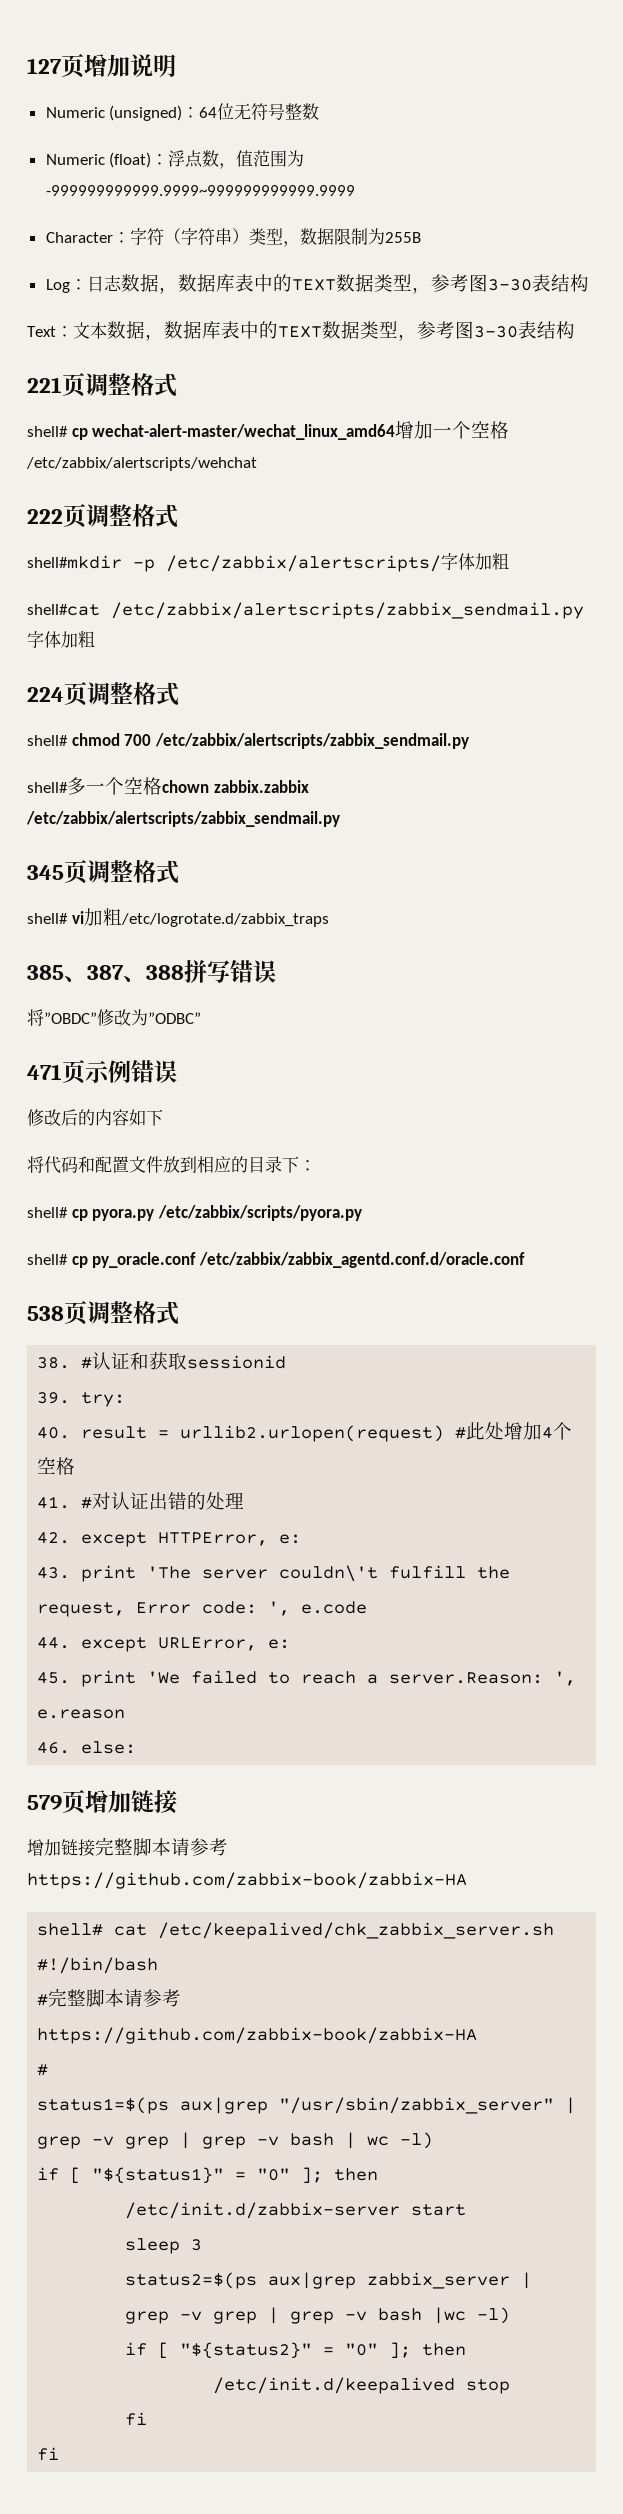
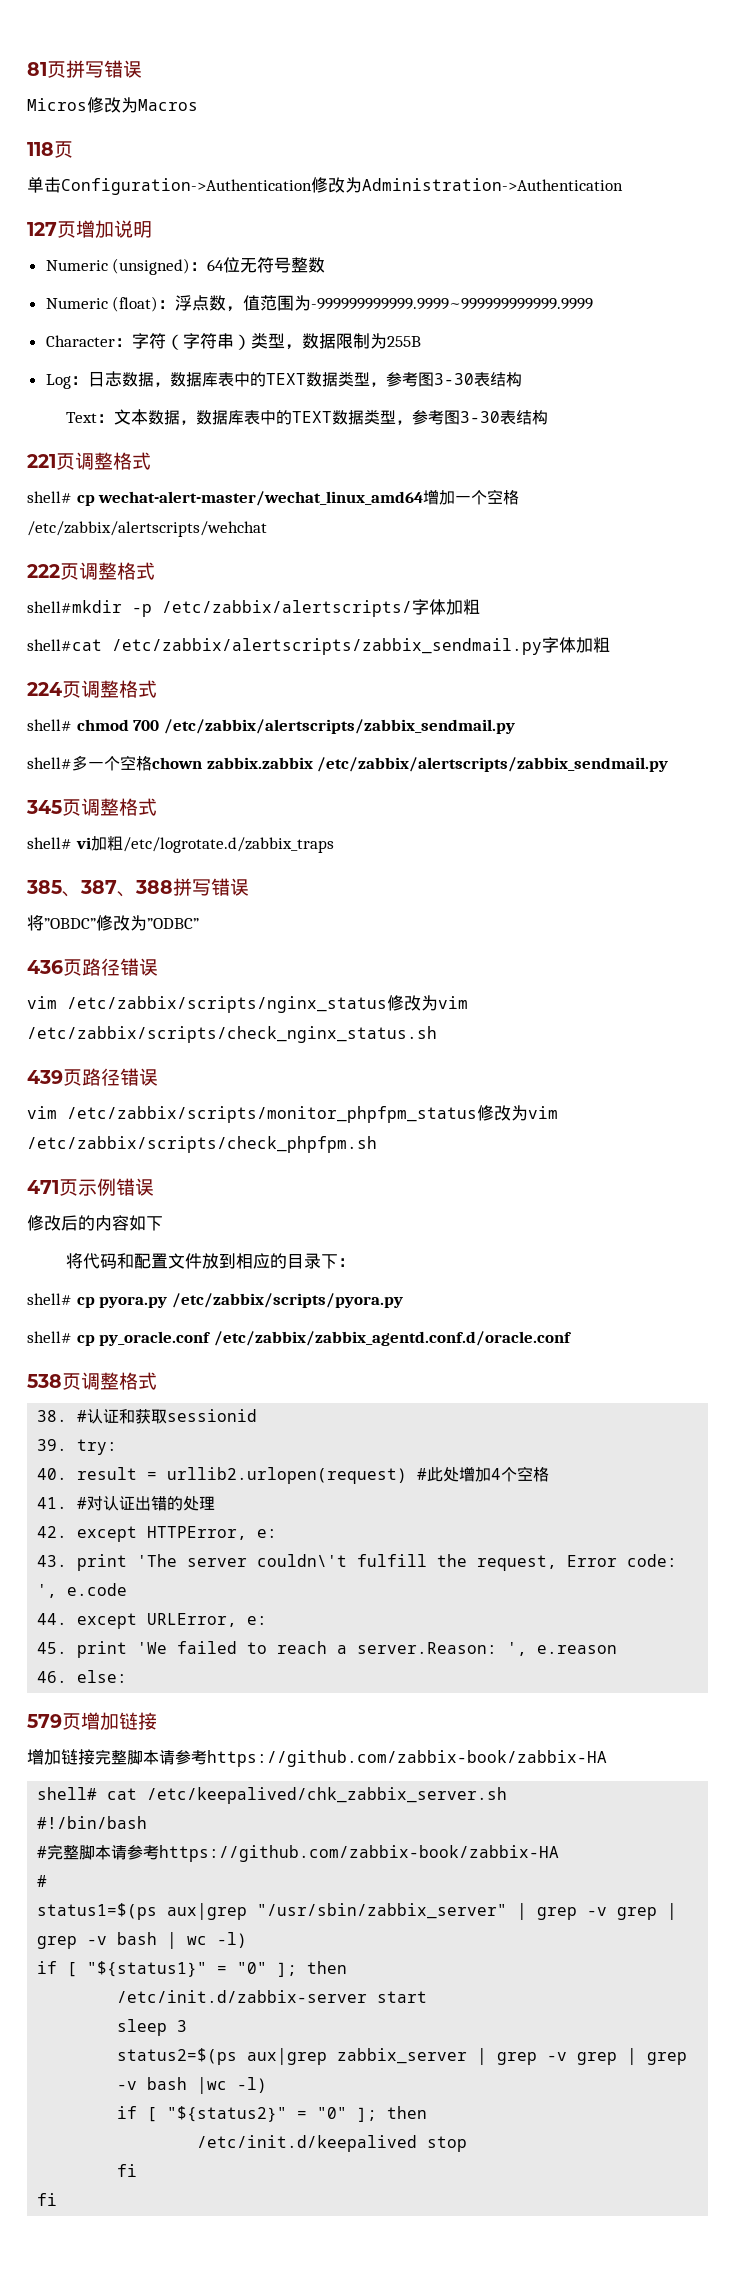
(27, 66) none -> [27,60,142,78] [27,97,198,113] [27,141,73,158] [27,177,623,195] 81页拼写错误 // Micros修改为Macros // 118页 // 单击Configuration->Authentication修改为Administration->Authentication //
(201, 1018) none -> [27,958,158,976] [27,995,468,1013] [27,1026,437,1043] [27,1068,158,1086] [27,1105,558,1123] [27,1136,377,1153] // 436页路径错误 // vim /etc/zabbix/scripts/nginx_status修改为vim /etc/zabbix/scripts/check_nginx_status.sh // 439页路径错误 // vim /etc/zabbix/scripts/monitor_phpfpm_status修改为vim /etc/zabbix/scripts/check_phpfpm.sh

